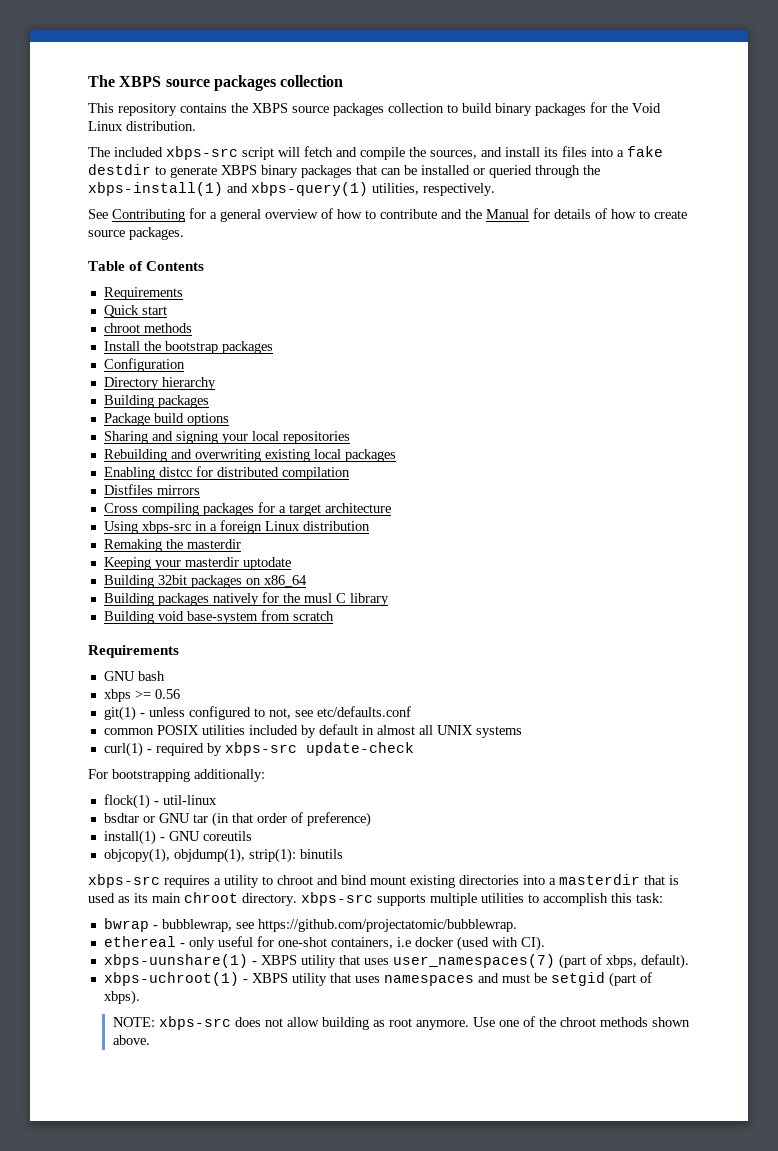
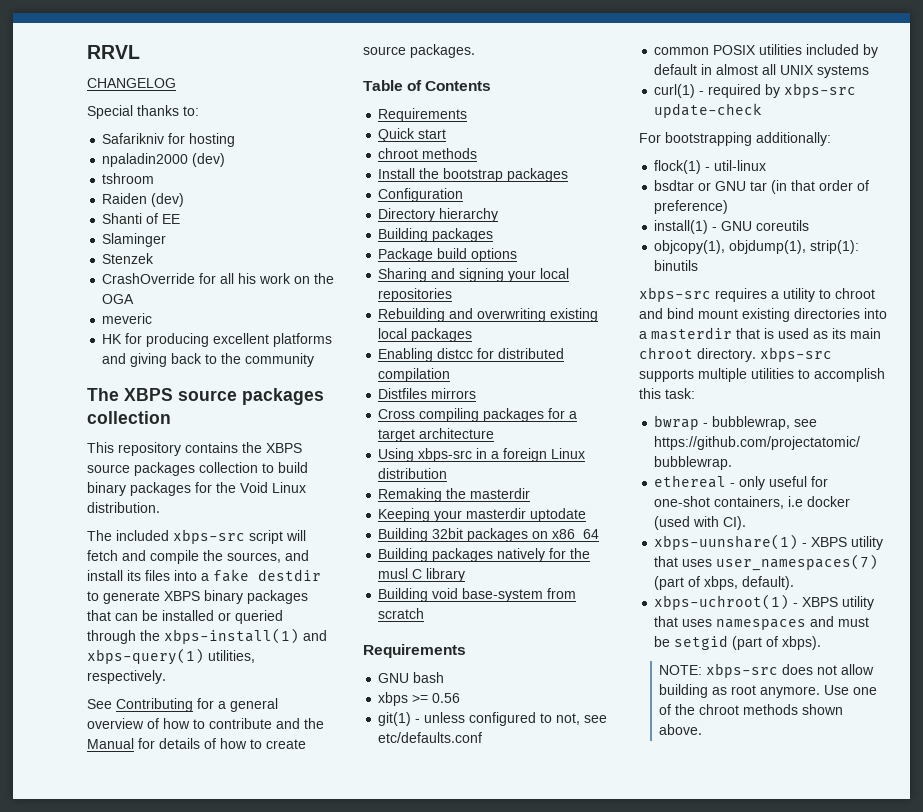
(88, 81) none -> [87,45,140,59] [87,78,176,88] [87,105,199,119] [102,133,236,147] [102,153,226,167] [102,173,155,184] [102,193,185,207] [102,213,181,224] [102,233,167,247] [102,253,155,264] [102,273,335,284] [102,294,135,304] [102,313,153,324] [102,333,333,347] [102,353,315,367] RRVL // CHANGELOG // Special thanks to: // Safarikniv for hosting // npaladin2000 (dev) // tshroom // Raiden (dev) // Shanti of EE // Slaminger // Stenzek // CrashOverride for all his work on the OGA // meveric // HK for producing excellent platforms and giving back to the community //

